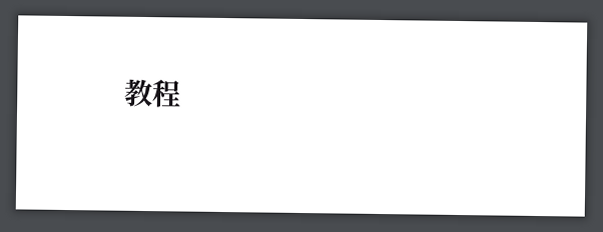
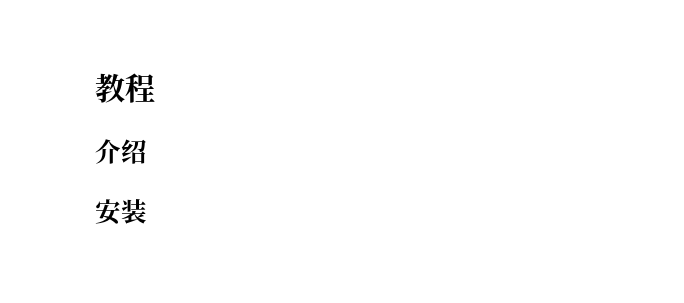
(181, 93) none -> [95,139,147,164] [95,199,147,225] // 介绍 // 安装

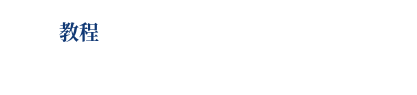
[95,139,147,164] [95,199,147,225] // 介绍 // 安装 -> (99, 32) none

